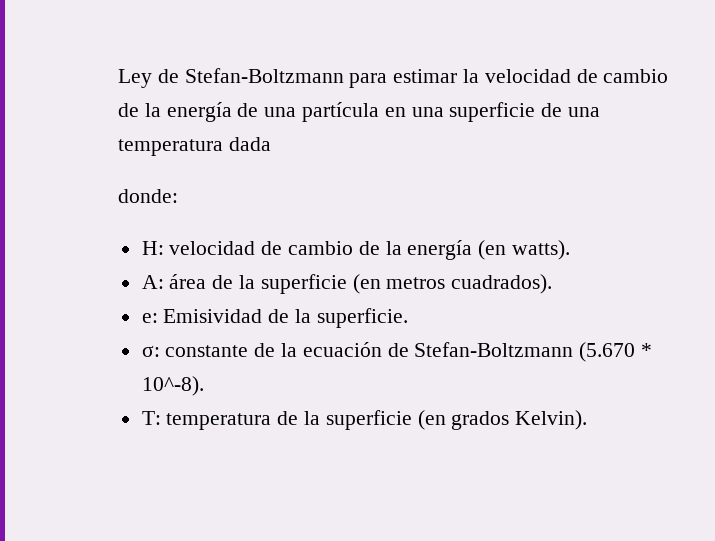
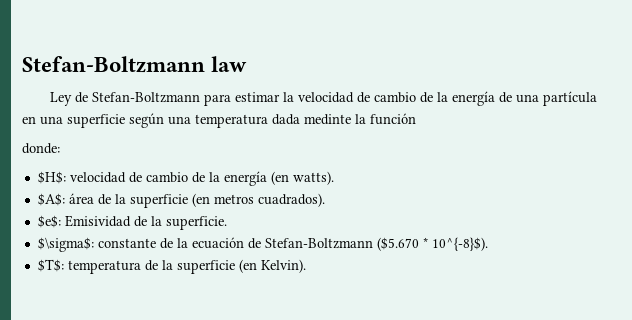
(118, 78) none -> [22,56,248,73] Stefan-Boltzmann law //
[541,103,563,117] de -> [129,113,164,128] según
(271, 144) none -> [304,113,416,125] medinte la función
[141,241,164,255] H: -> [37,171,66,184] $H$:
[141,275,164,289] A: -> [37,193,65,206] $A$:
[141,313,158,323] e: -> [37,215,61,228] $e$:
[141,345,160,357] σ: -> [37,237,94,252] $\sigma$:
[579,342,653,362] [141,376,204,396] [141,411,161,425] (5.670 * 10^-8). // T: -> [376,237,488,251] [37,259,64,272] ($5.670 * 10^{-8}$). // $T$:
[451,411,510,430] grados -> (257, 266) none

